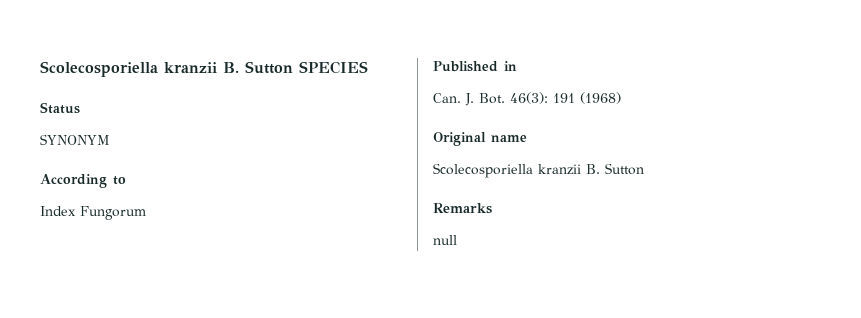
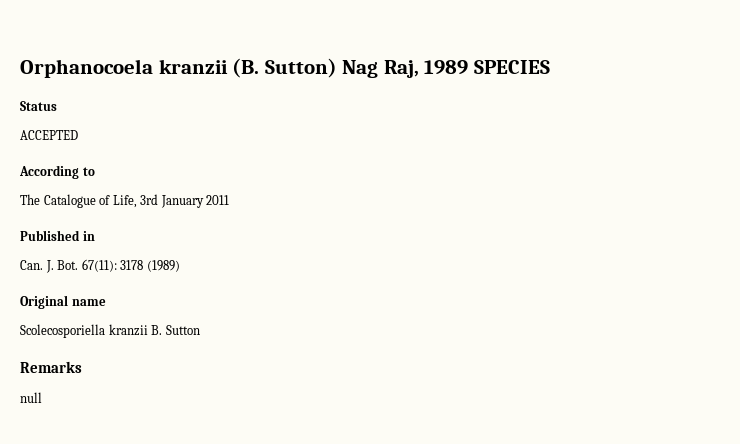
[40,61,293,77] Scolecosporiella kranzii B. Sutton -> [20,58,469,78] Orphanocoela kranzii (B. Sutton) Nag Raj, 1989
[40,134,110,145] SYNONYM -> [20,130,78,140] ACCEPTED
[40,206,146,220] Index Fungorum -> [20,194,230,208] The Catalogue of Life, 3rd January 2011
[510,92,621,104] 46(3): 191 (1968) -> [81,259,180,272] 67(11): 3178 (1989)

